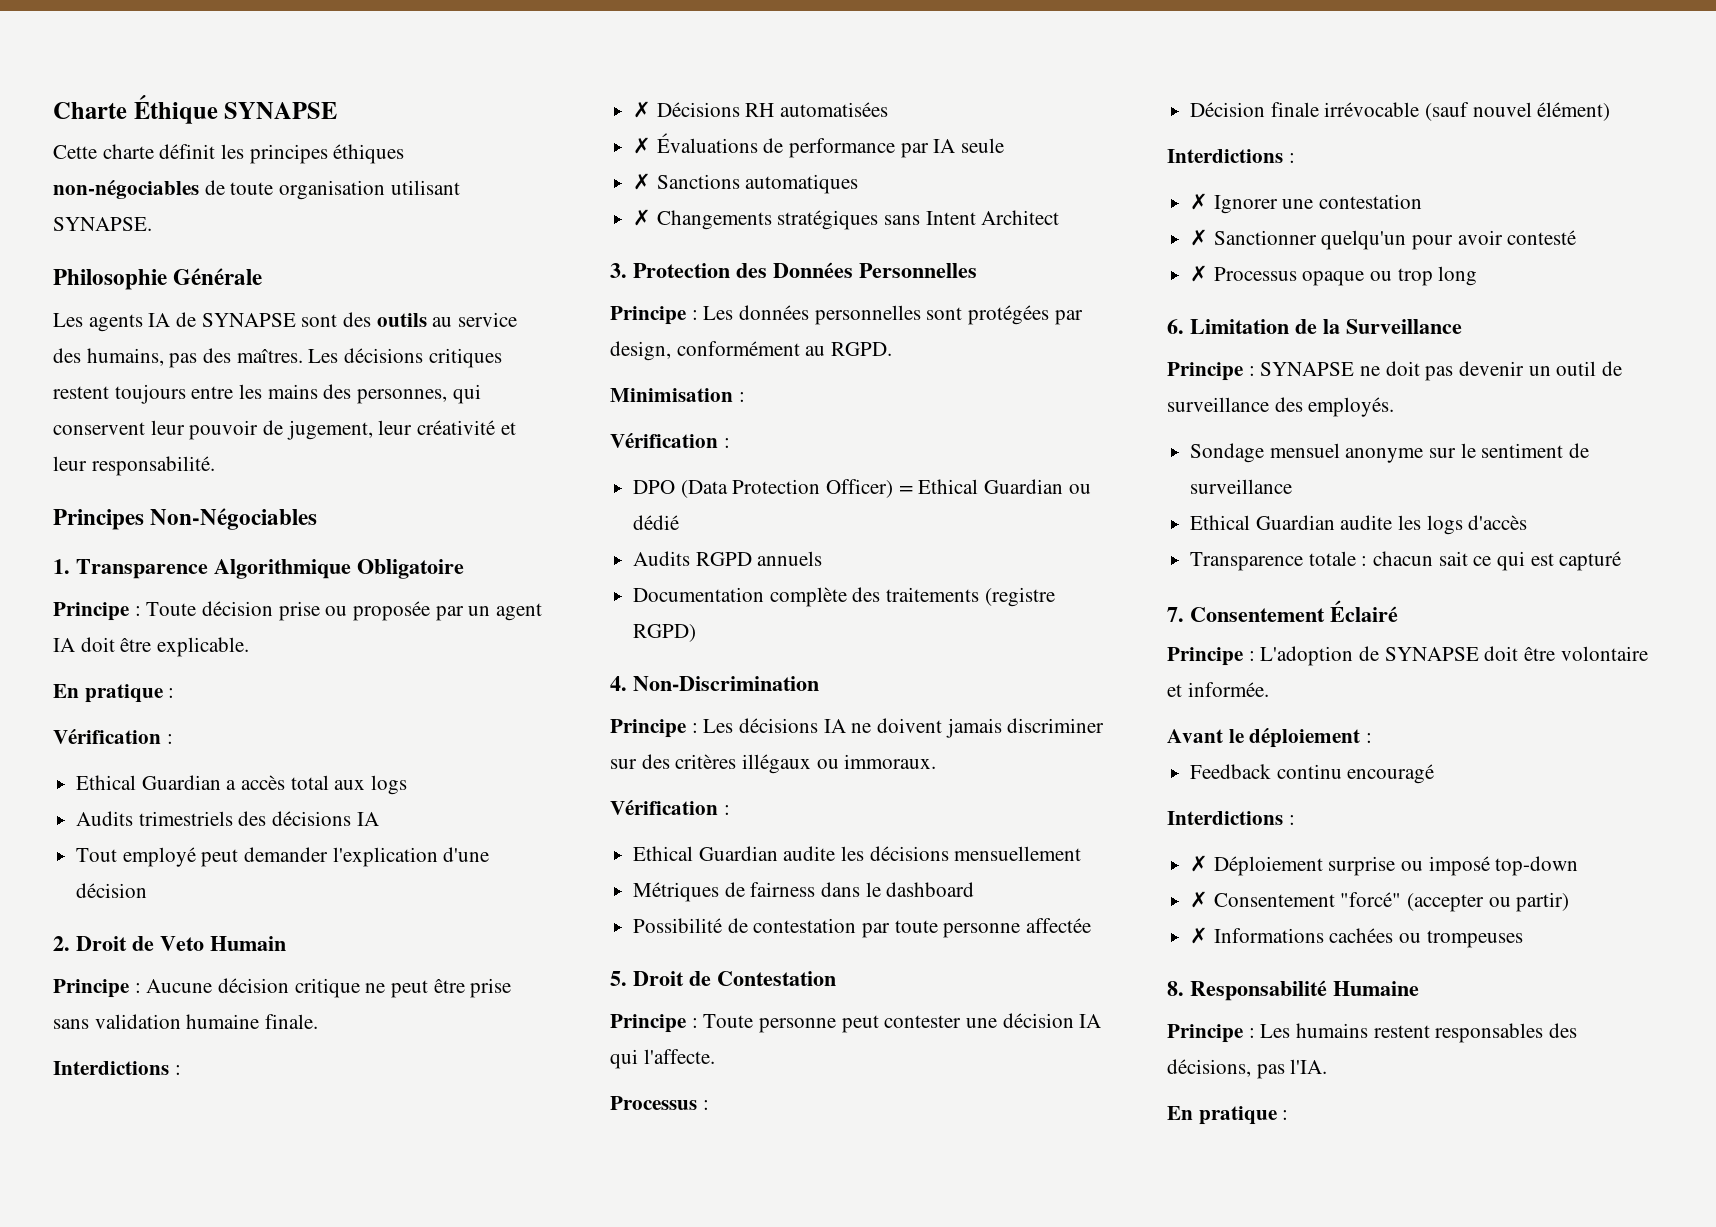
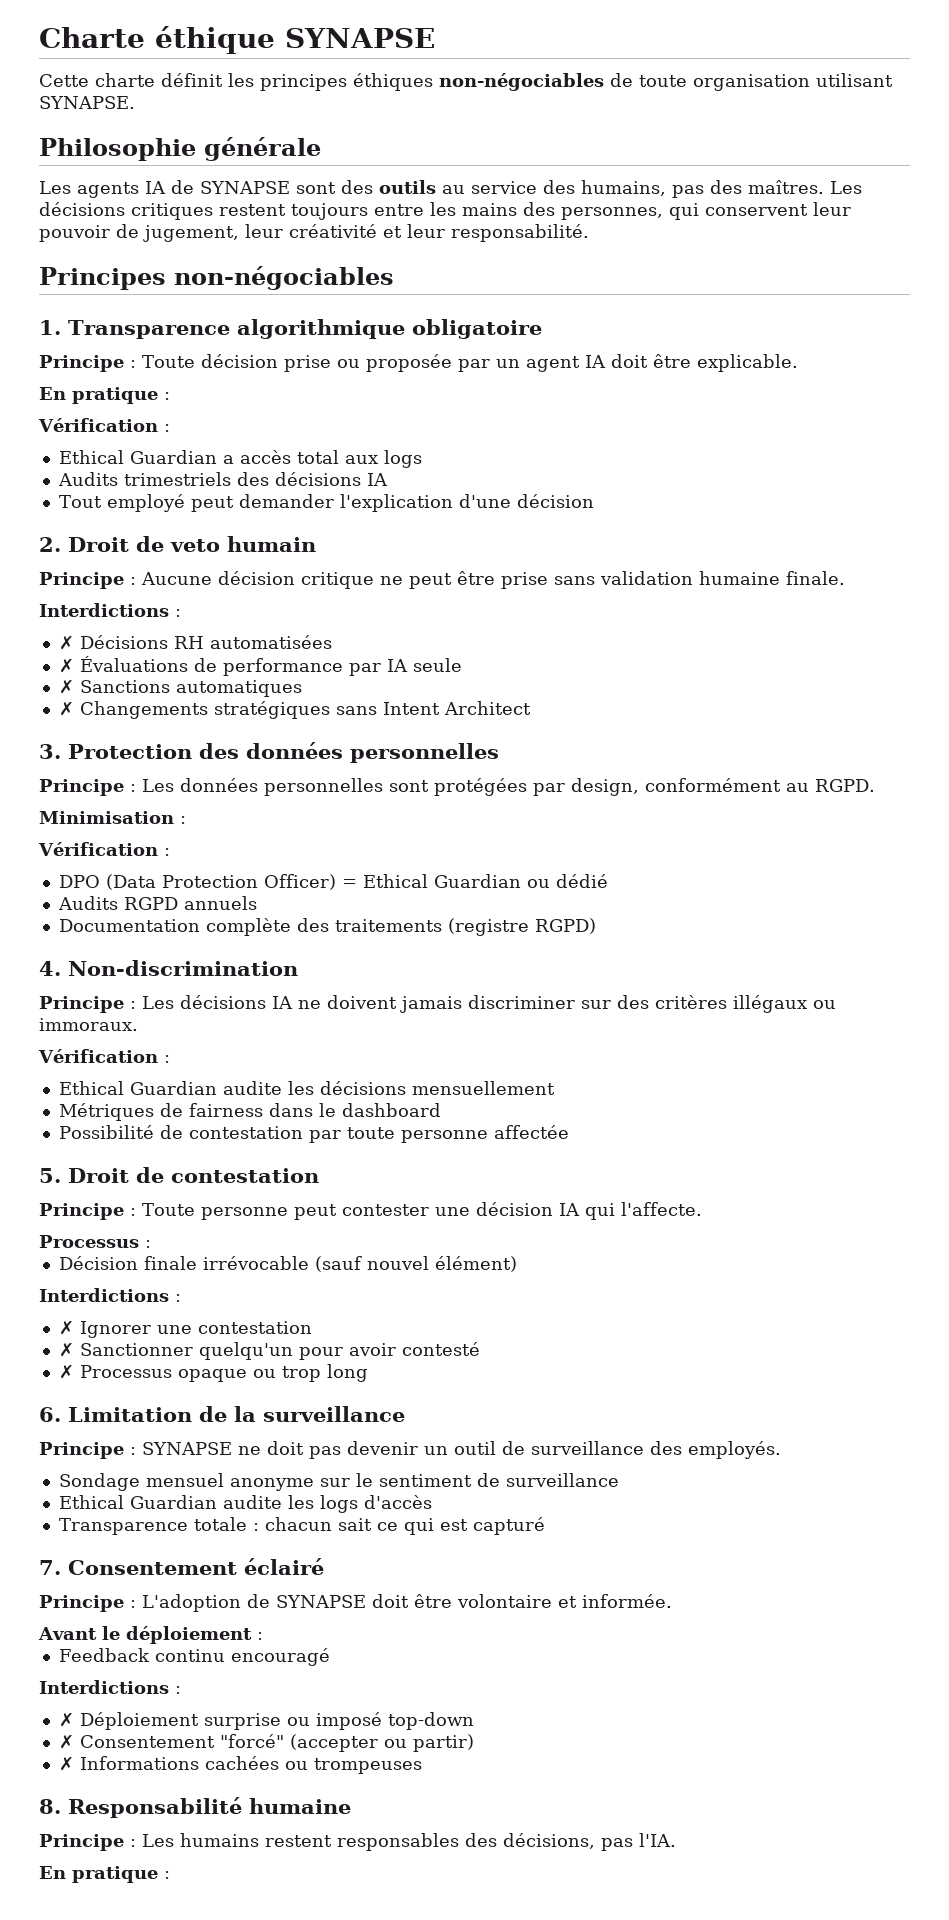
[133,94,218,124] Éthique -> [155,26,275,54] éthique
[173,268,263,285] Générale -> [204,137,321,161] générale
[150,508,318,530] Non-Négociables -> [174,266,394,290] non-négociables
[214,559,464,579] Algorithmique Obligatoire -> [236,319,542,339] algorithmique obligatoire
[160,936,286,951] Veto Humain -> [170,536,316,552] veto humain
[773,262,977,278] Données Personnelles -> [246,742,499,763] données personnelles
[633,676,819,691] Non-Discrimination -> [68,960,298,976] Non-discrimination
[717,971,836,986] Contestation -> [171,1168,319,1183] contestation
[1346,319,1462,334] Surveillance -> [263,1406,405,1422] surveillance
[1330,600,1398,622] Éclairé -> [244,1558,324,1575] éclairé
[1333,981,1419,996] Humaine -> [249,1798,351,1814] humaine

